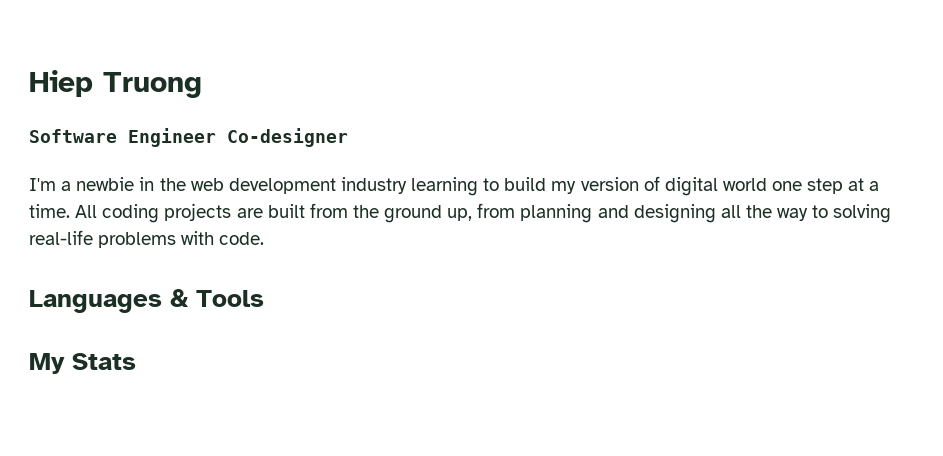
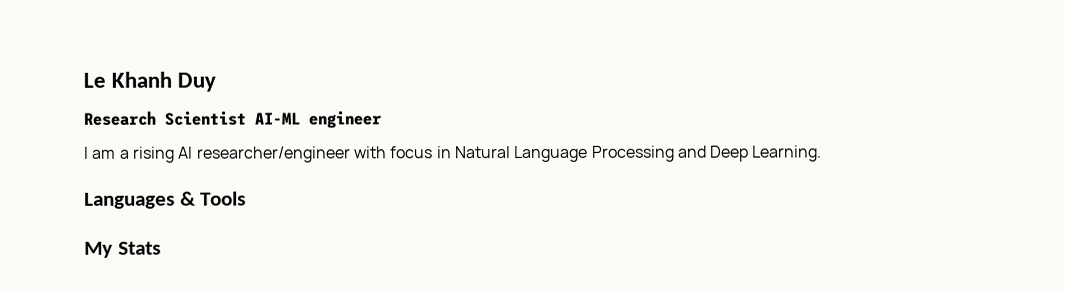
[29,70,202,98] [29,128,348,147] [29,176,880,196] [29,203,892,223] [29,230,265,248] Hiep Truong // Software Engineer Co-designer // I'm a newbie in the web development industry learning to build my version of digital world one step at a time. All coding projects are built from the ground up, from planning and designing all the way to solving real-life problems with code. -> [83,71,217,92] [83,110,382,129] [84,145,823,163] Le Khanh Duy // Research Scientist AI-ML engineer // I am a rising AI researcher/engineer with focus in Natural Language Processing and Deep Learning.

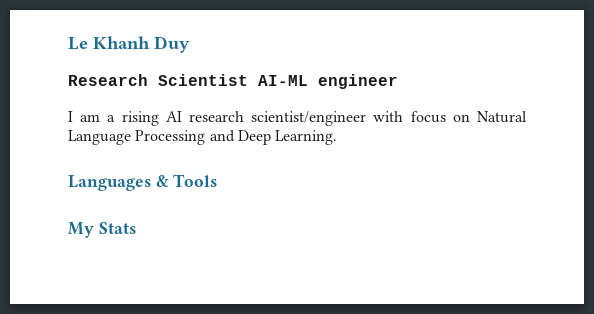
[196,146,351,163] researcher/engineer -> [189,111,367,126] research scientist/engineer
[436,146,452,159] in -> [452,114,470,122] on

